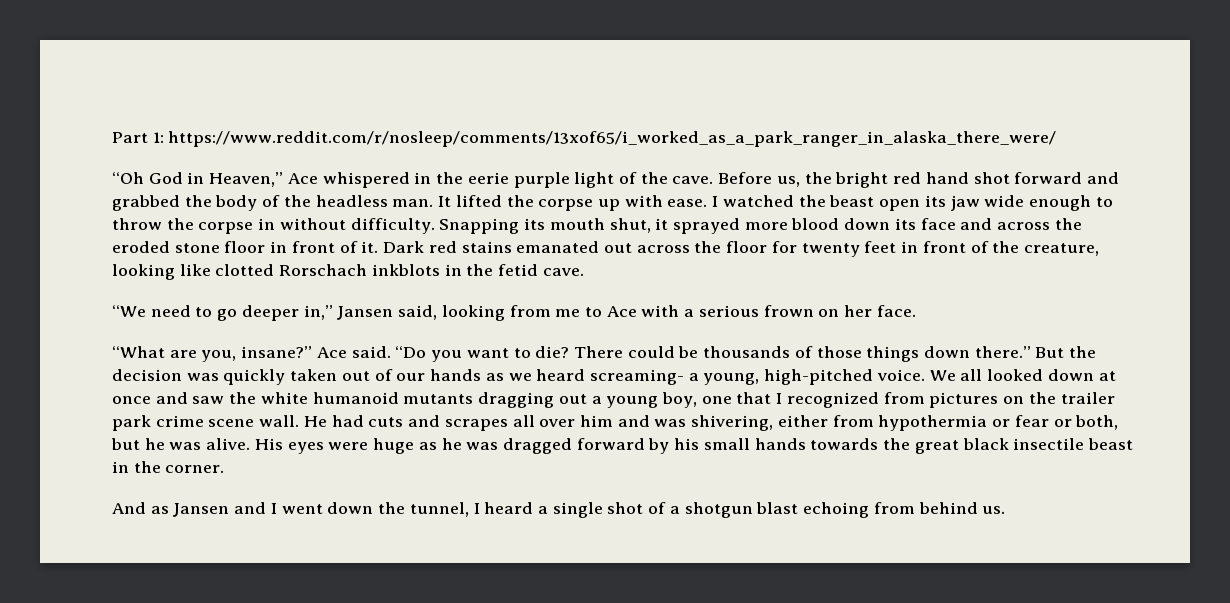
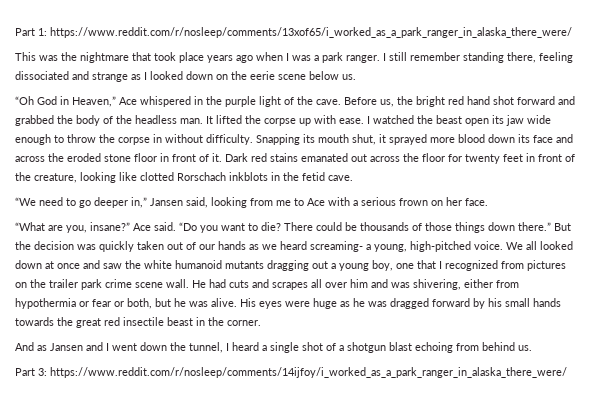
(1057, 139) none -> [15,52,573,63] [15,71,356,82] // This was the nightmare that took place years ago when I was a park ranger. I still remember standing there, feeling dissociated and strange as I looked down on the eerie scene below us.
[467,172,509,184] eerie -> (222, 100) none
[962,438,1009,450] black -> [104,317,120,326] red
(1006, 510) none -> [15,367,567,378] // Part 3: https://www.reddit.com/r/nosleep/comments/14ijfoy/i_worked_as_a_park_ranger_in_alaska_there_were/

